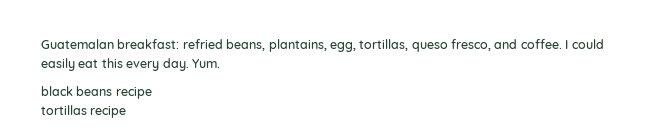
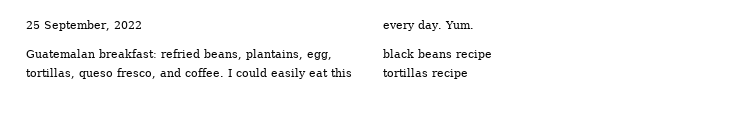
(41, 44) none -> [26,20,142,31] 25 September, 2022 //

